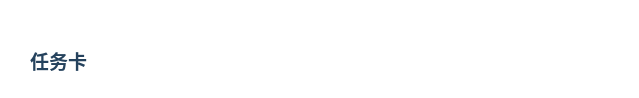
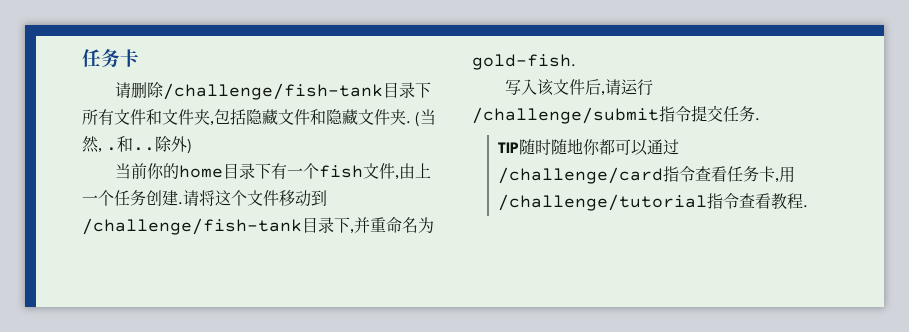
[30,52,87,72] 任务卡 -> [82,49,139,68] [114,82,431,100] [82,109,437,127] [82,136,193,154] [114,163,431,179] [82,190,327,207] [82,217,434,235] [472,54,576,70] [504,79,653,96] [472,105,760,124] [498,138,680,156] [498,166,796,184] [498,193,809,211] 任务卡 // 请删除/challenge/fish-tank目录下所有文件和文件夹,包括隐藏文件和隐藏文件夹. (当然, .和..除外) // 当前你的home目录下有一个fish文件,由上一个任务创建.请将这个文件移动到/challenge/fish-tank目录下,并重命名为gold-fish. // 写入该文件后,请运行/challenge/submit指令提交任务. // TIP随时随地你都可以通过/challenge/card指令查看任务卡,用/challenge/tutorial指令查看教程.

